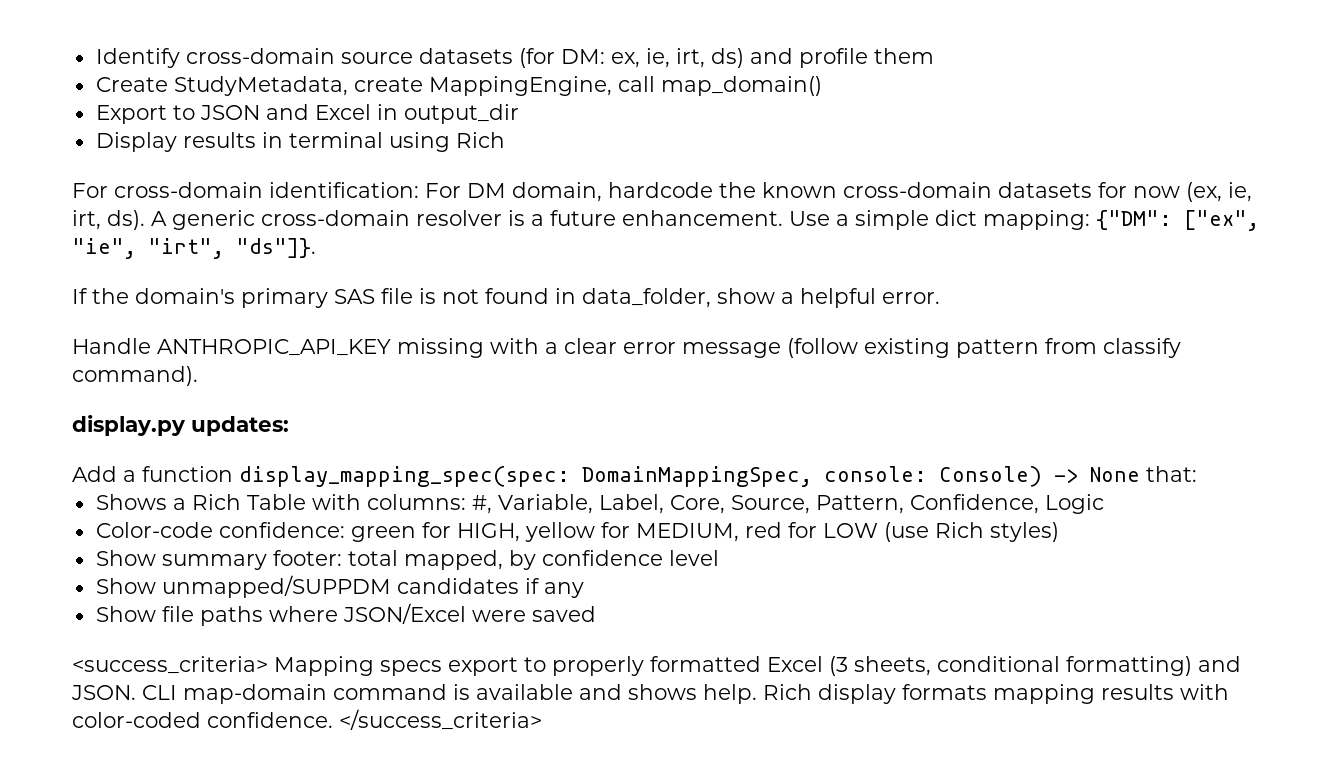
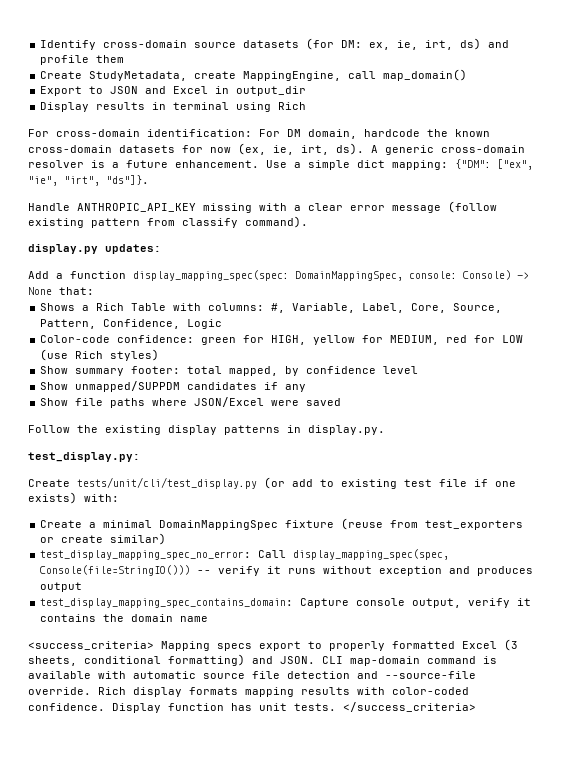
[72,288,940,308] // If the domain's primary SAS file is not found in data_folder, show a helpful error. -> (149, 180) none
(596, 614) none -> [28,425,385,435] [28,452,140,462] [28,477,516,489] [28,492,119,504] [40,518,524,530] [40,533,167,545] [40,549,450,560] [40,565,534,576] [40,582,83,592] [40,598,532,608] [40,614,209,622] // Follow the existing display patterns in display.py. // test_display.py: // Create tests/unit/cli/test_display.py (or add to existing test file if one exists) with: // Create a minimal DomainMappingSpec fixture (reuse from test_exporters or create similar) // test_display_mapping_spec_no_error: Call display_mapping_spec(spec, Console(file=StringIO())) -- verify it runs without exception and produces output // test_display_mapping_spec_contains_domain: Capture console output, verify it contains the domain name
[579,684,757,704] and shows help. -> [98,671,476,679] [28,687,91,695] with automatic source file detection and --source-file override.
(333, 720) none -> [112,703,336,713] Display function has unit tests.

